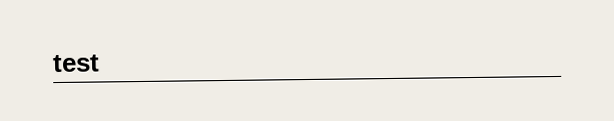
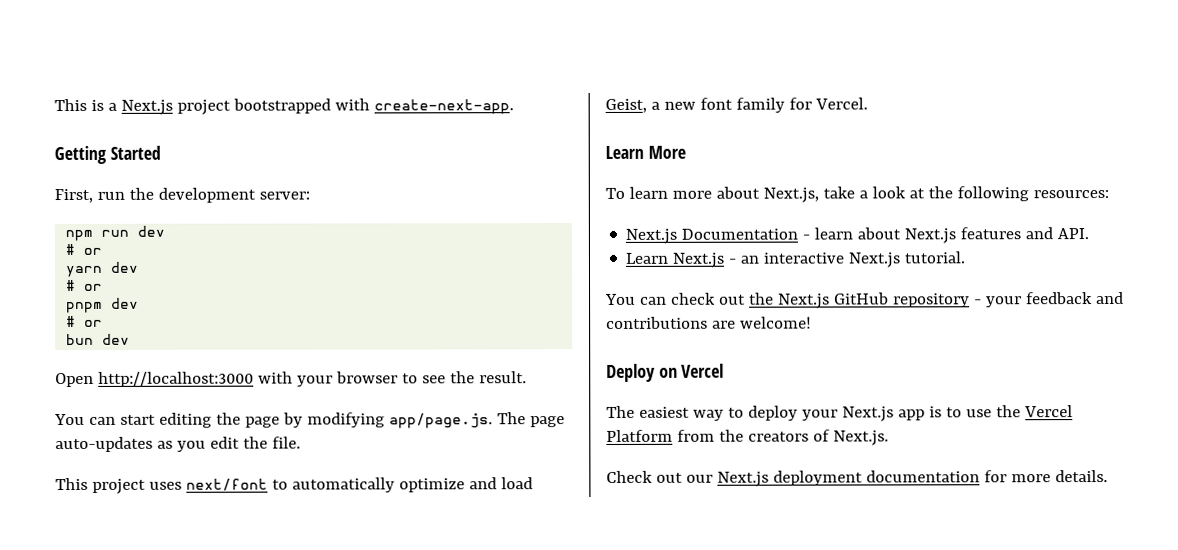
[52,54,100,73] test -> [54,98,514,115] [54,145,161,165] [54,187,310,204] [65,225,166,242] [65,243,103,256] [65,261,139,278] [66,279,104,292] [66,297,140,314] [66,315,104,328] [66,333,131,346] [55,371,527,388] [54,412,565,429] [55,436,301,453] [55,477,533,494] [605,97,868,113] [605,145,686,159] [605,186,1109,203] [625,227,1090,244] [625,251,966,268] [605,291,1124,309] [606,316,812,329] [606,363,725,382] [606,405,1073,422] [606,429,889,446] [606,470,1108,487] This is a Next.js project bootstrapped with create-next-app. // Getting Started // First, run the development server: // npm run dev // # or // yarn dev // # or // pnpm dev // # or // bun dev // Open http://localhost:3000 with your browser to see the result. // You can start editing the page by modifying app/page.js. The page auto-updates as you edit the file. // This project uses next/font to automatically optimize and load Geist, a new font family for Vercel. // Learn More // To learn more about Next.js, take a look at the following resources: // Next.js Documentation - learn about Next.js features and API. // Learn Next.js - an interactive Next.js tutorial. // You can check out the Next.js GitHub repository - your feedback and contributions are welcome! // Deploy on Vercel // The easiest way to deploy your Next.js app is to use the Vercel Platform from the creators of Next.js. // Check out our Next.js deployment documentation for more details.

